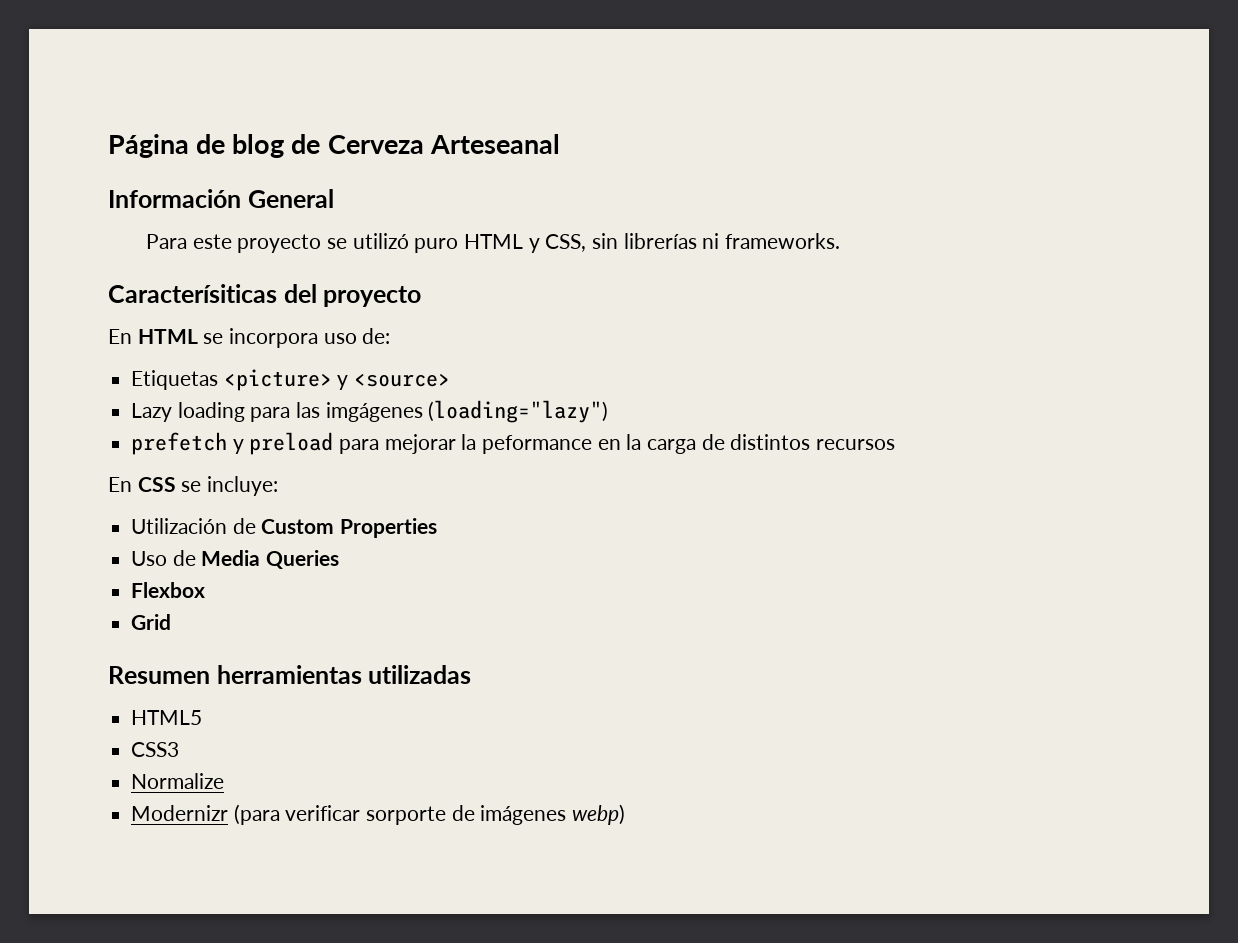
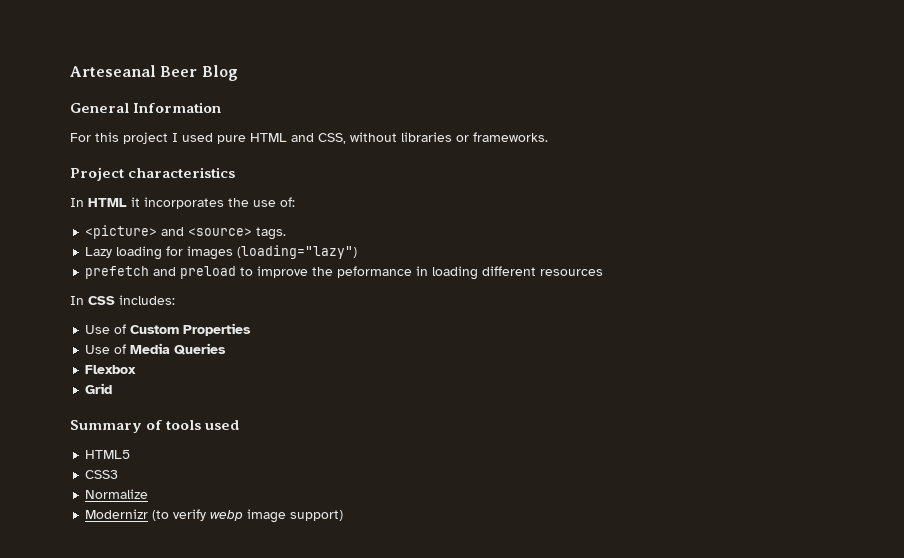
[108,134,424,158] Página de blog de Cerveza -> (70, 71) none
[108,189,241,208] // Información -> [160,65,238,81] Beer Blog //
[145,233,841,253] [108,284,422,307] [108,328,391,348] [131,369,349,391] // Para este proyecto se utilizó puro HTML y CSS, sin librerías ni frameworks. // Caracterísiticas del proyecto // En HTML se incorpora uso de: // Etiquetas <picture> y -> [133,102,222,113] [70,132,548,144] [70,167,236,181] [70,197,295,209] [85,225,185,239] Information // For this project I used pure HTML and CSS, without libraries or frameworks. // Project characteristics // In HTML it incorporates the use of: // <picture> and
(451, 380) none -> [256,227,287,240] tags.
[250,402,423,422] para las imgágenes -> [166,246,234,260] for images
[232,432,896,455] [108,476,279,496] [131,518,256,534] y preload para mejorar la peformance en la carga de distintos recursos // En CSS se incluye: // Utilización de -> [153,266,604,280] [70,295,175,305] [85,324,127,334] and preload to improve the peformance in loading different resources // In CSS includes: // Use of
[131,550,196,566] Uso de -> [85,344,127,354] Use of
[108,665,472,684] Resumen herramientas utilizadas -> [70,420,240,433] Summary of tools used
[233,804,626,825] (para verificar sorporte de imágenes webp) -> [152,509,344,523] (to verify webp image support)

